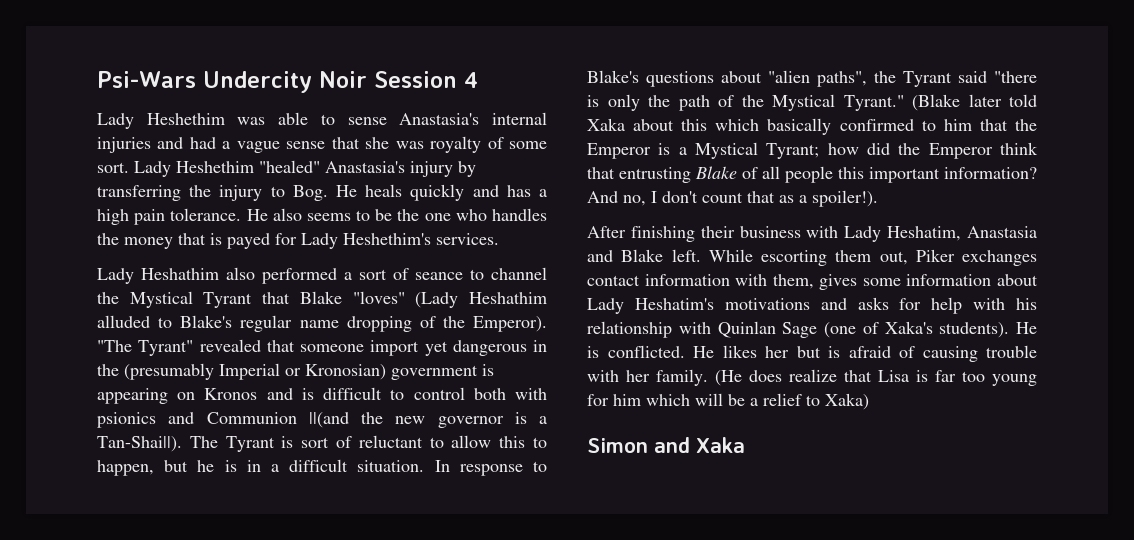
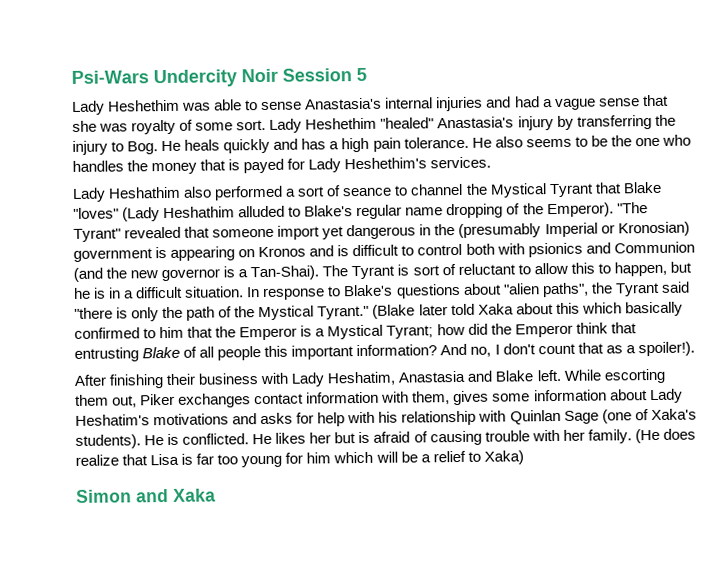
[463,72,478,88] 4 -> [356,67,367,82] 5
[308,412,349,428] ||(and -> [73,267,103,282] (and
[97,436,182,452] Tan-Shai||). -> [250,265,320,281] Tan-Shai).

